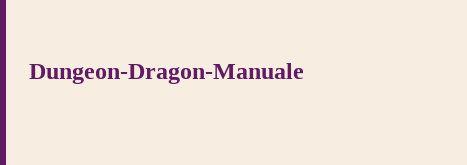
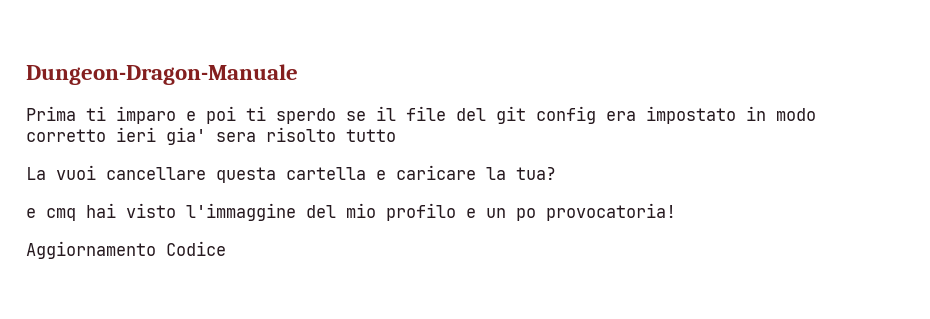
(304, 73) none -> [26,106,816,124] [26,127,396,145] [26,165,556,183] [26,203,676,221] [26,241,226,259] // Prima ti imparo e poi ti sperdo se il file del git config era impostato in modo corretto ieri gia' sera risolto tutto // La vuoi cancellare questa cartella e caricare la tua? // e cmq hai visto l'immaggine del mio profilo e un po provocatoria! // Aggiornamento Codice

